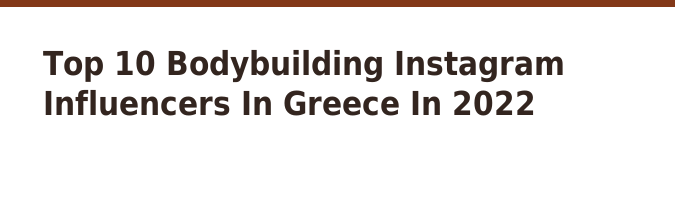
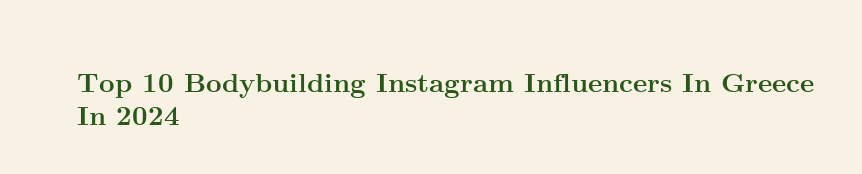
[452,90,536,116] 2022 -> [116,107,180,126] 2024

